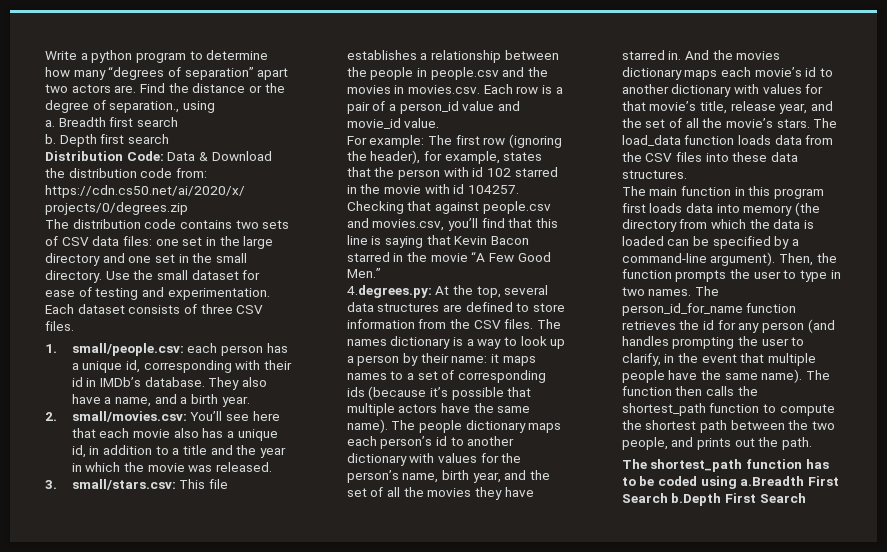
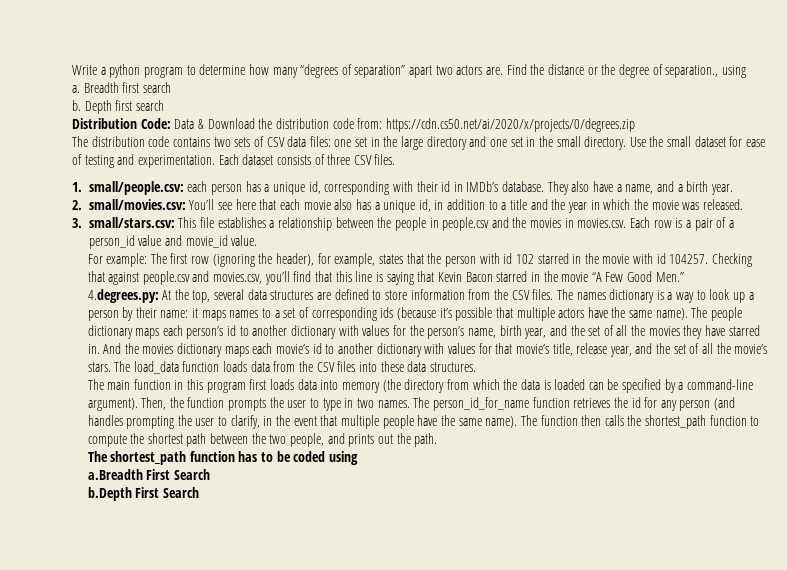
(737, 482) none -> (359, 458) //
(668, 498) none -> (210, 474) //

